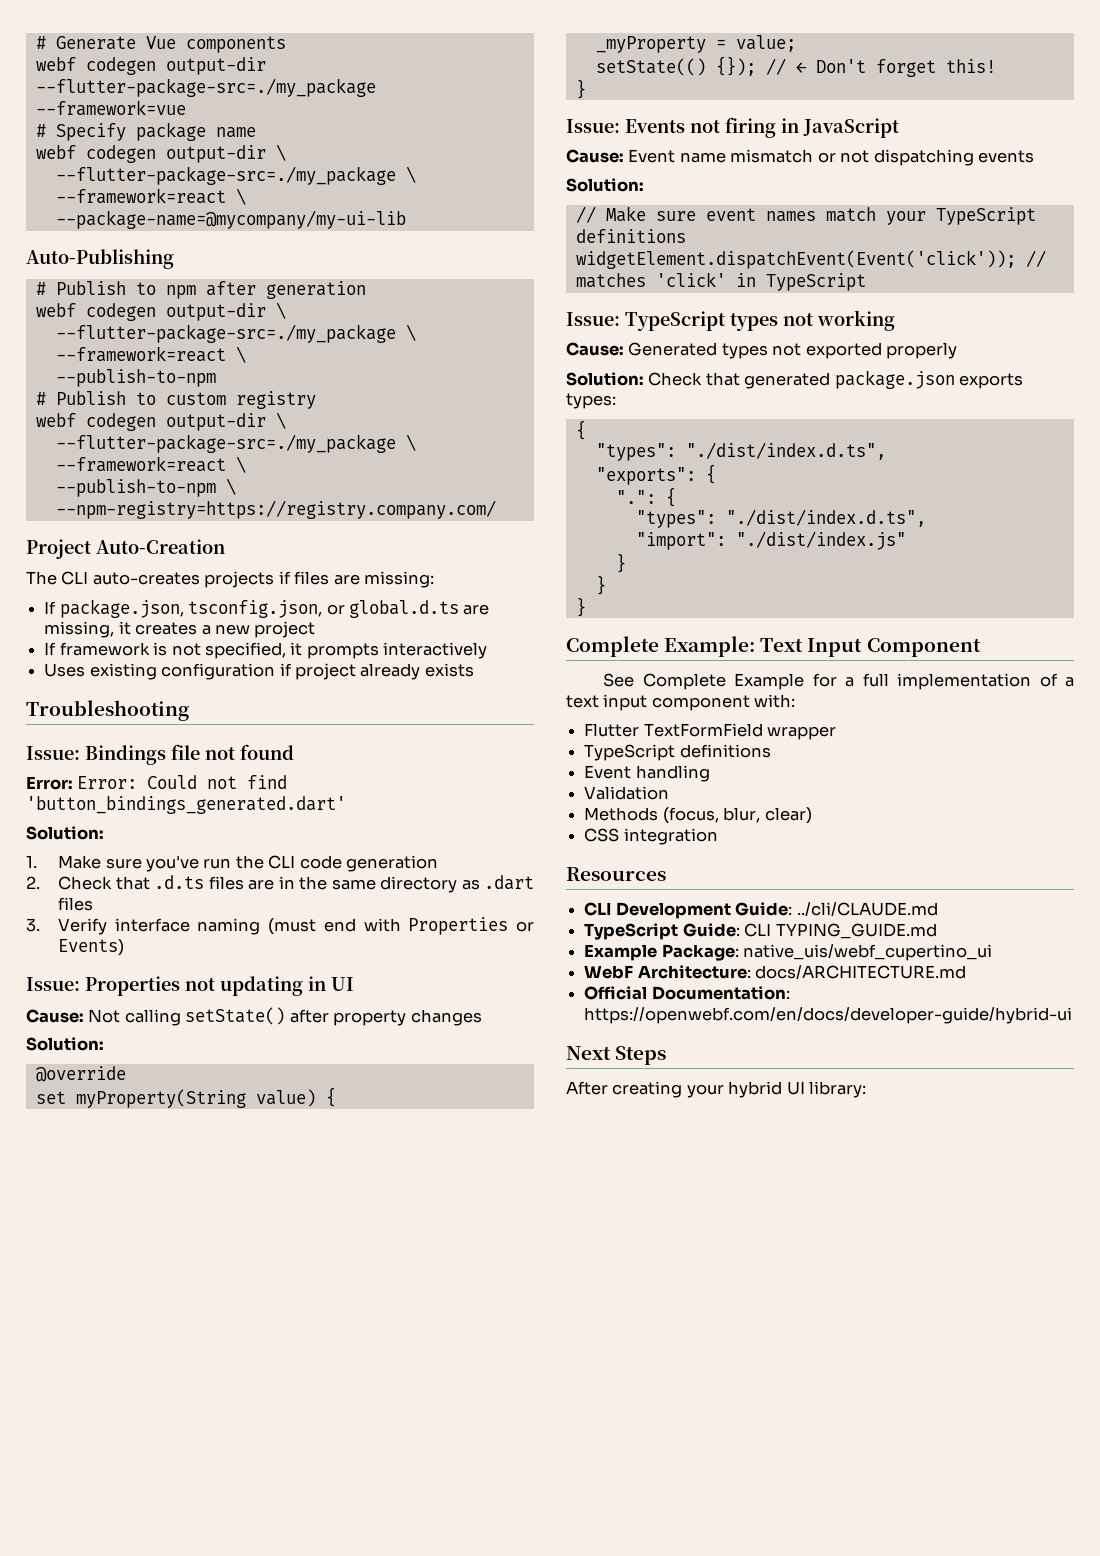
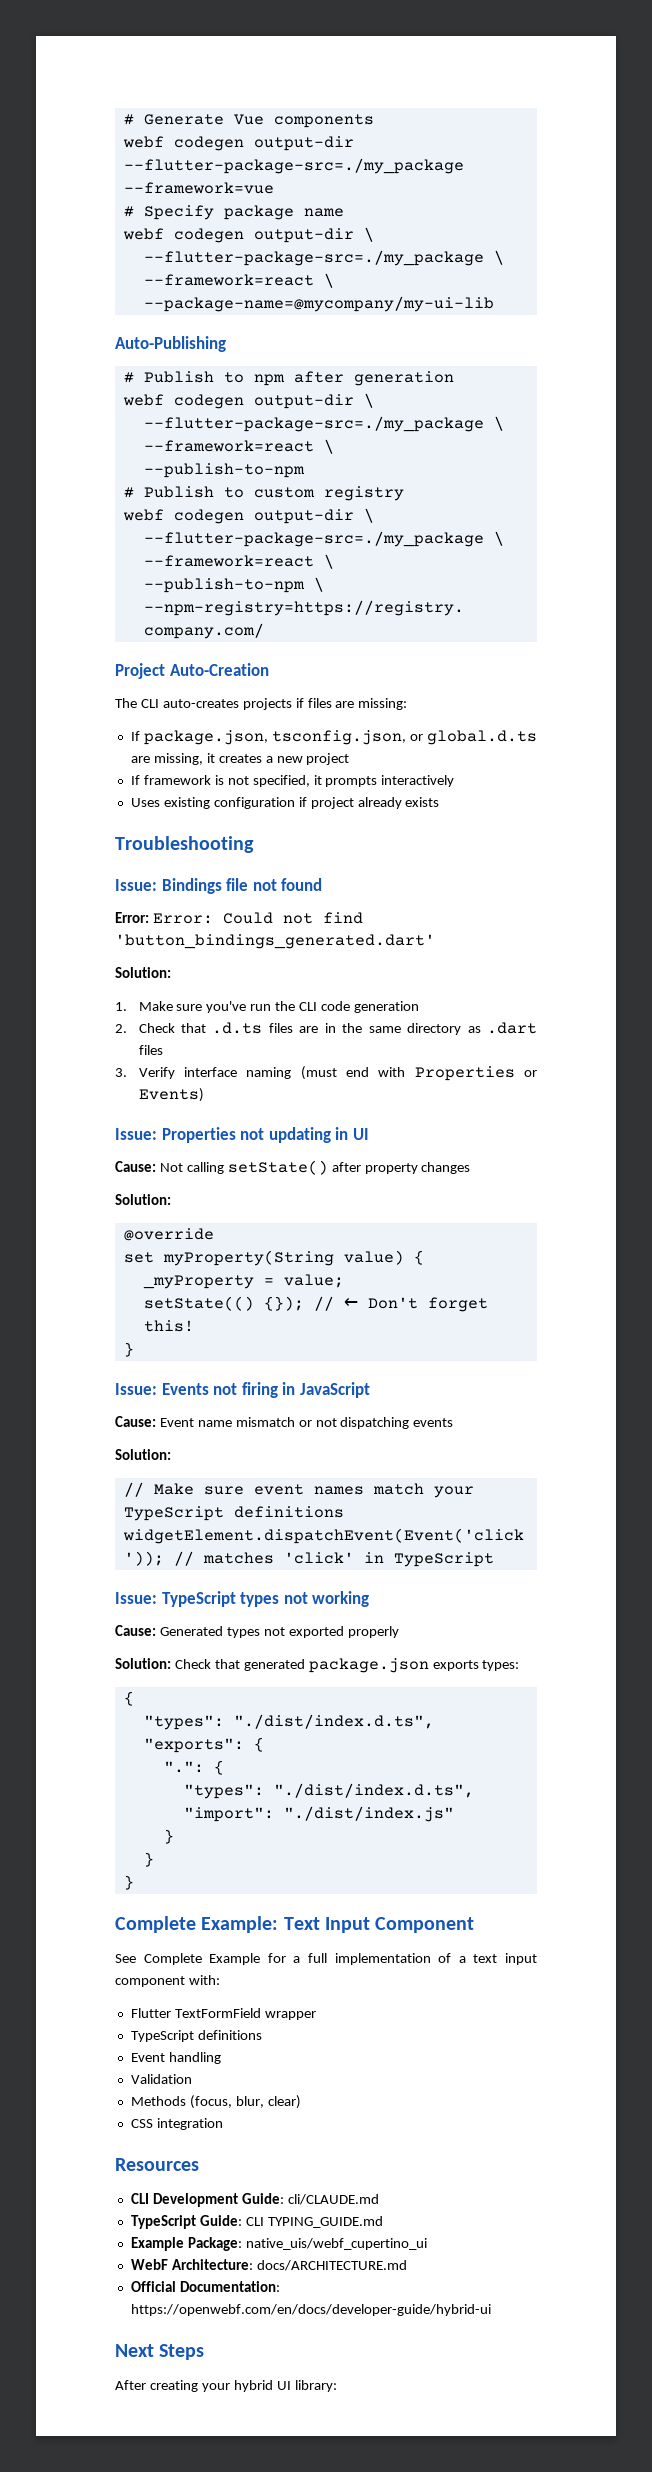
[796,902,938,916] ../cli/CLAUDE.md -> [287,2194,379,2205] cli/CLAUDE.md

